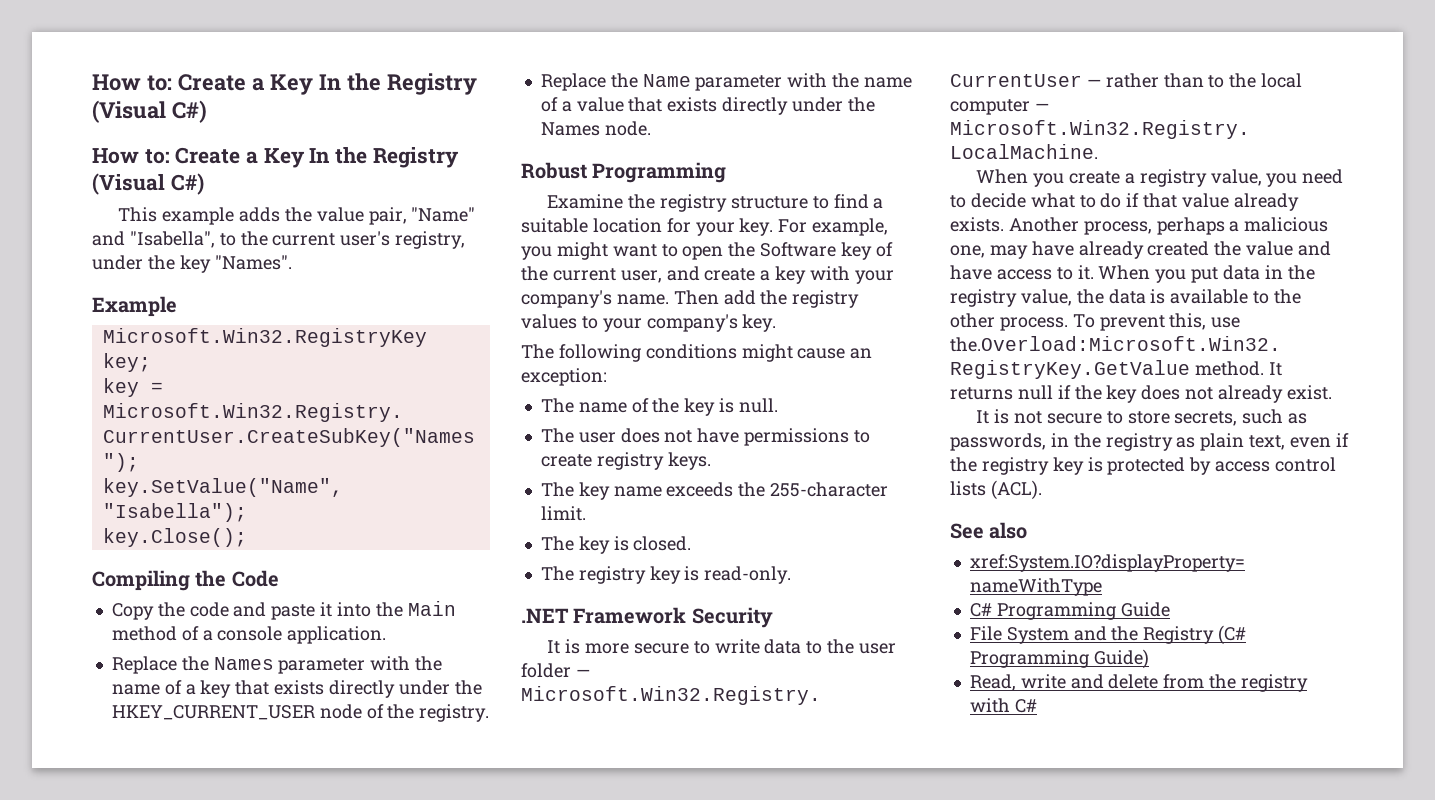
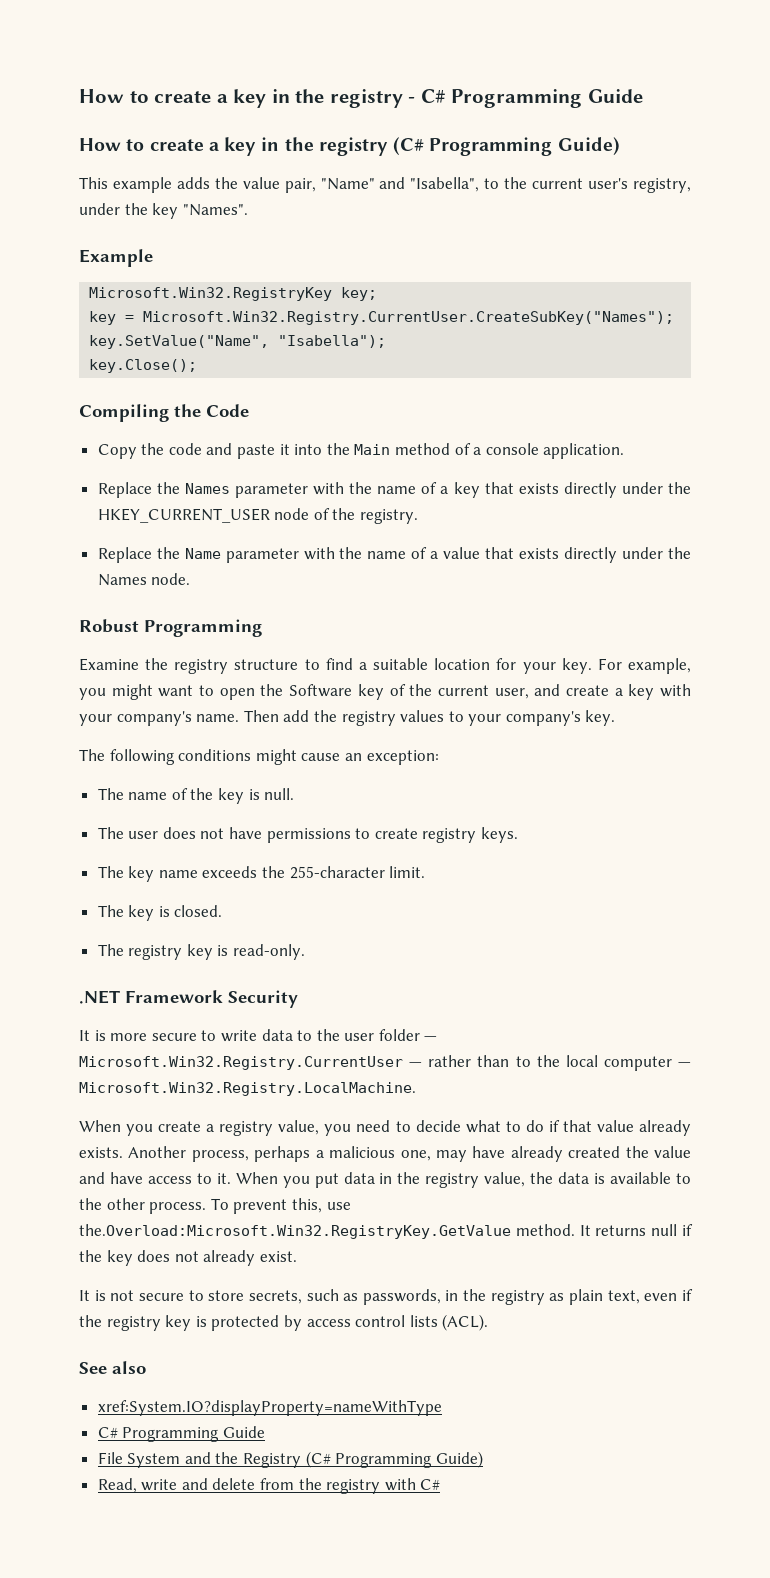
[92,73,477,95] [92,100,207,123] [92,147,459,168] [92,173,204,195] How to: Create a Key In the Registry (Visual C#) // How to: Create a Key In the Registry (Visual C#) -> [79,89,643,108] [79,137,620,156] How to create a key in the registry - C# Programming Guide // How to create a key in the registry (C# Programming Guide)

